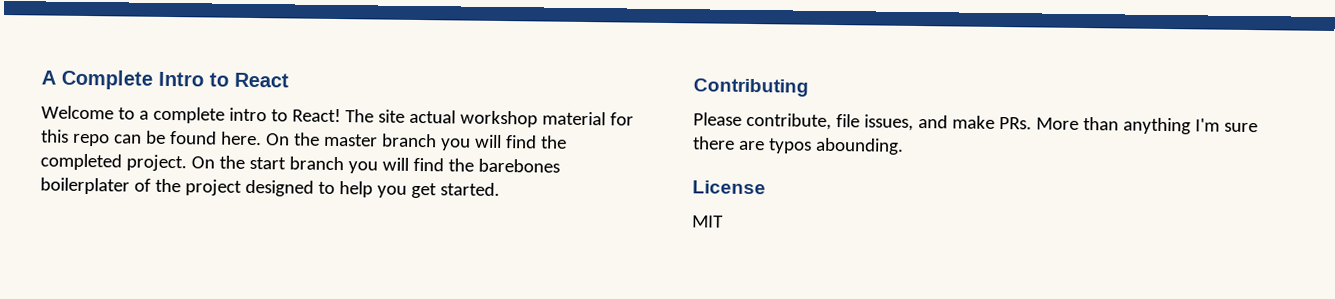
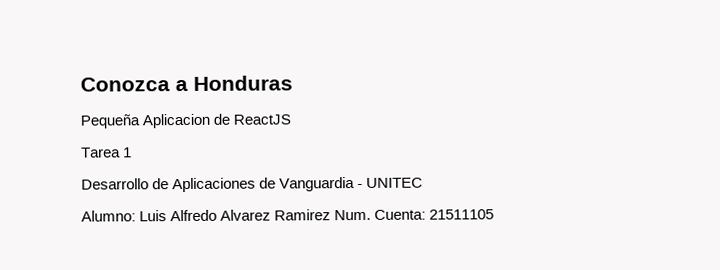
[41,69,289,90] [41,105,634,128] [41,129,567,151] [40,153,560,174] [40,177,500,199] [693,78,809,97] [693,112,1258,135] [693,136,904,155] [692,180,766,195] [692,215,724,228] A Complete Intro to React // Welcome to a complete intro to React! The site actual workshop material for this repo can be found here. On the master branch you will find the completed project. On the start branch you will find the barebones boilerplater of the project designed to help you get started. // Contributing // Please contribute, file issues, and make PRs. More than anything I'm sure there are typos abounding. // License // MIT -> [80,75,293,92] [80,113,292,129] [81,147,133,158] [81,177,424,193] [81,209,495,222] Conozca a Honduras // Pequeña Aplicacion de ReactJS // Tarea 1 // Desarrollo de Aplicaciones de Vanguardia - UNITEC // Alumno: Luis Alfredo Alvarez Ramirez Num. Cuenta: 21511105

